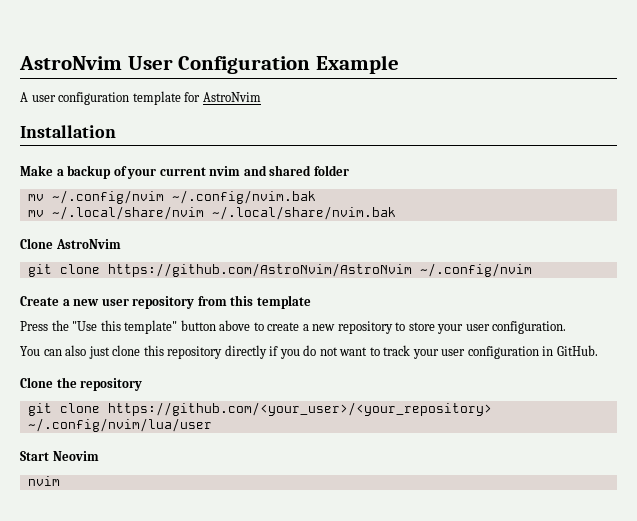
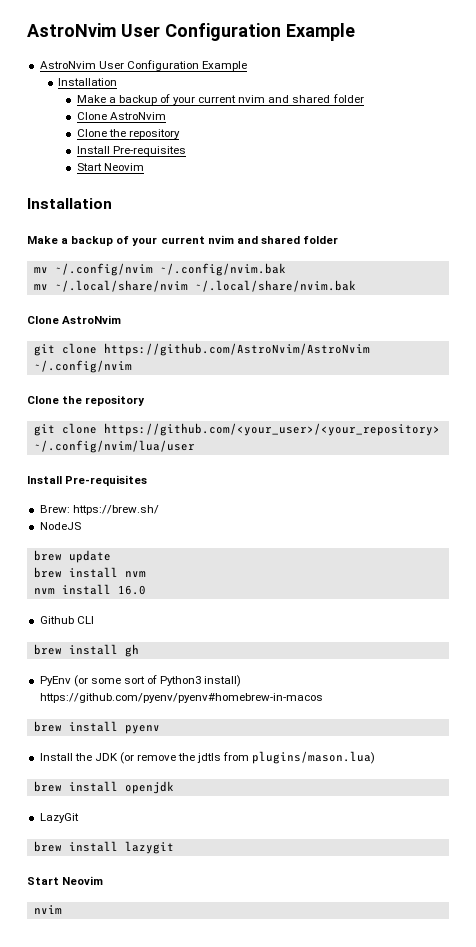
[19,55,399,74] [20,91,261,105] AstroNvim User Configuration Example // A user configuration template for AstroNvim -> [27,23,355,41] [39,60,247,71] [58,78,118,86] [76,94,364,105] [76,112,166,120] [76,129,180,139] [76,146,186,156] [76,163,144,171] AstroNvim User Configuration Example // AstroNvim User Configuration Example // Installation // Make a backup of your current nvim and shared folder // Clone AstroNvim // Clone the repository // Install Pre-requisites // Start Neovim
[20,295,311,309] [20,320,567,334] [20,345,598,359] // Create a new user repository from this template // Press the "Use this template" button above to create a new repository to store your user configuration. // You can also just clone this repository directly if you do not want to track your user configuration in GitHub. -> (132, 366) none
(212, 425) none -> [27,475,148,486] [39,505,159,515] [39,522,81,530] [33,550,111,563] [33,567,146,578] [33,584,146,595] [39,616,94,624] [33,644,139,657] [39,675,242,687] [39,693,323,703] [33,721,160,734] [39,751,376,764] [33,781,174,794] [39,813,79,823] [33,841,174,854] // Install Pre-requisites // Brew: https://brew.sh/ // NodeJS // brew update // brew install nvm // nvm install 16.0 // Github CLI // brew install gh // PyEnv (or some sort of Python3 install) https://github.com/pyenv/pyenv#homebrew-in-macos // brew install pyenv // Install the JDK (or remove the jdtls from plugins/mason.lua) // brew install openjdk // LazyGit // brew install lazygit

